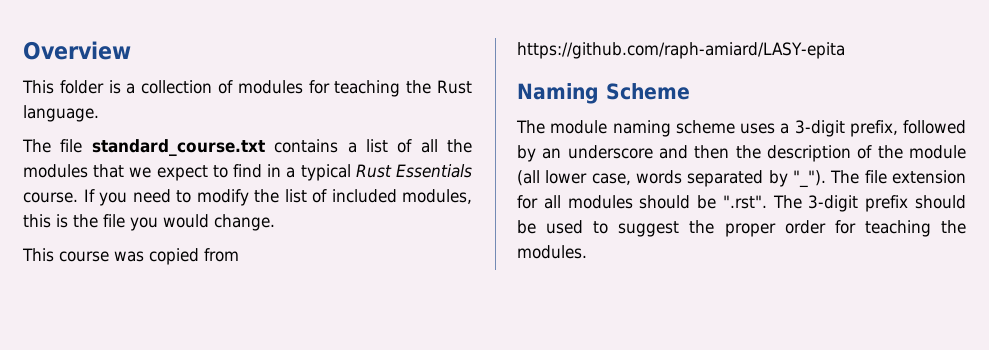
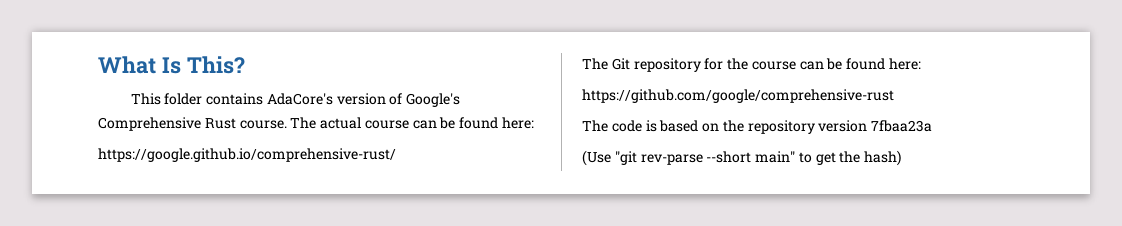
[23,41,131,60] Overview -> [98,56,245,74] What Is This?
[108,80,473,97] [23,105,99,122] [22,139,472,157] [23,164,472,181] [23,189,472,206] [23,214,275,231] [22,248,239,265] [517,42,845,59] [517,83,690,104] [516,120,966,137] [517,145,966,162] [517,170,966,188] [517,195,966,212] [517,220,966,237] [517,245,587,259] is a collection of modules for teaching the Rust language. // The file standard_course.txt contains a list of all the modules that we expect to find in a typical Rust Essentials course. If you need to modify the list of included modules, this is the file you would change. // This course was copied from https://github.com/raph-amiard/LASY-epita // Naming Scheme // The module naming scheme uses a 3-digit prefix, followed by an underscore and then the description of the module (all lower case, words separated by "_"). The file extension for all modules should be ".rst". The 3-digit prefix should be used to suggest the proper order for teaching the modules. -> [206,93,461,107] [98,117,535,131] [98,148,396,162] [582,58,922,72] [582,89,894,103] [582,120,933,134] [582,150,902,166] contains AdaCore's version of Google's Comprehensive Rust course. The actual course can be found here: // https://google.github.io/comprehensive-rust/ // The Git repository for the course can be found here: // https://github.com/google/comprehensive-rust // The code is based on the repository version 7fbaa23a // (Use "git rev-parse --short main" to get the hash)

